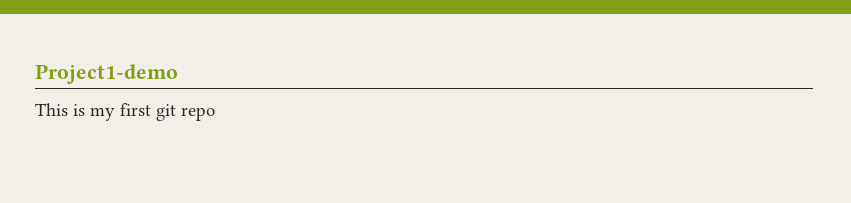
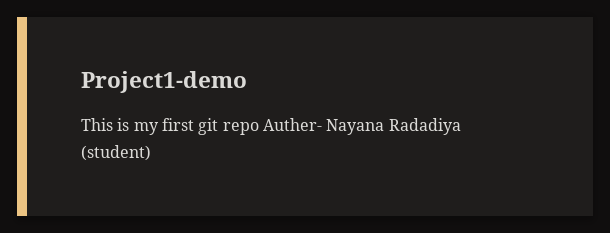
(215, 114) none -> [262,118,461,135] [81,145,151,161] Auther- Nayana Radadiya (student)

